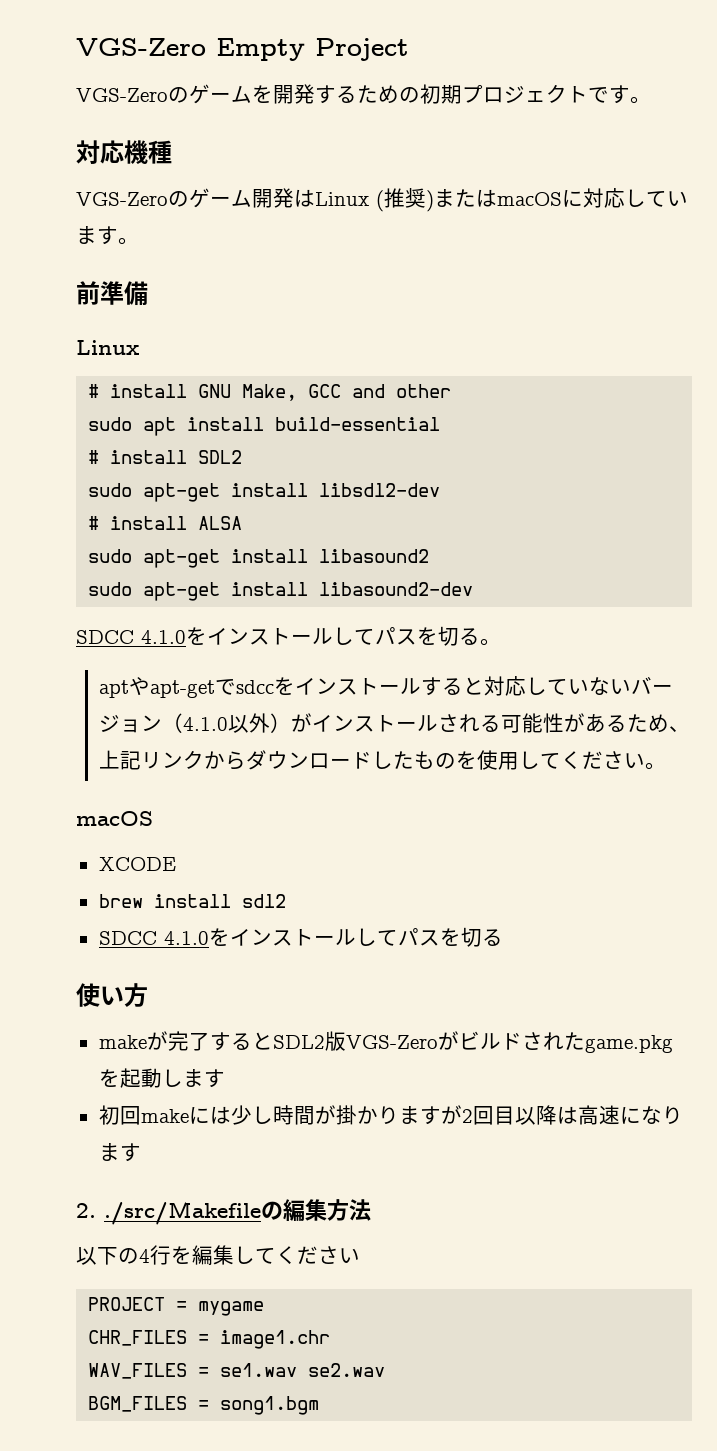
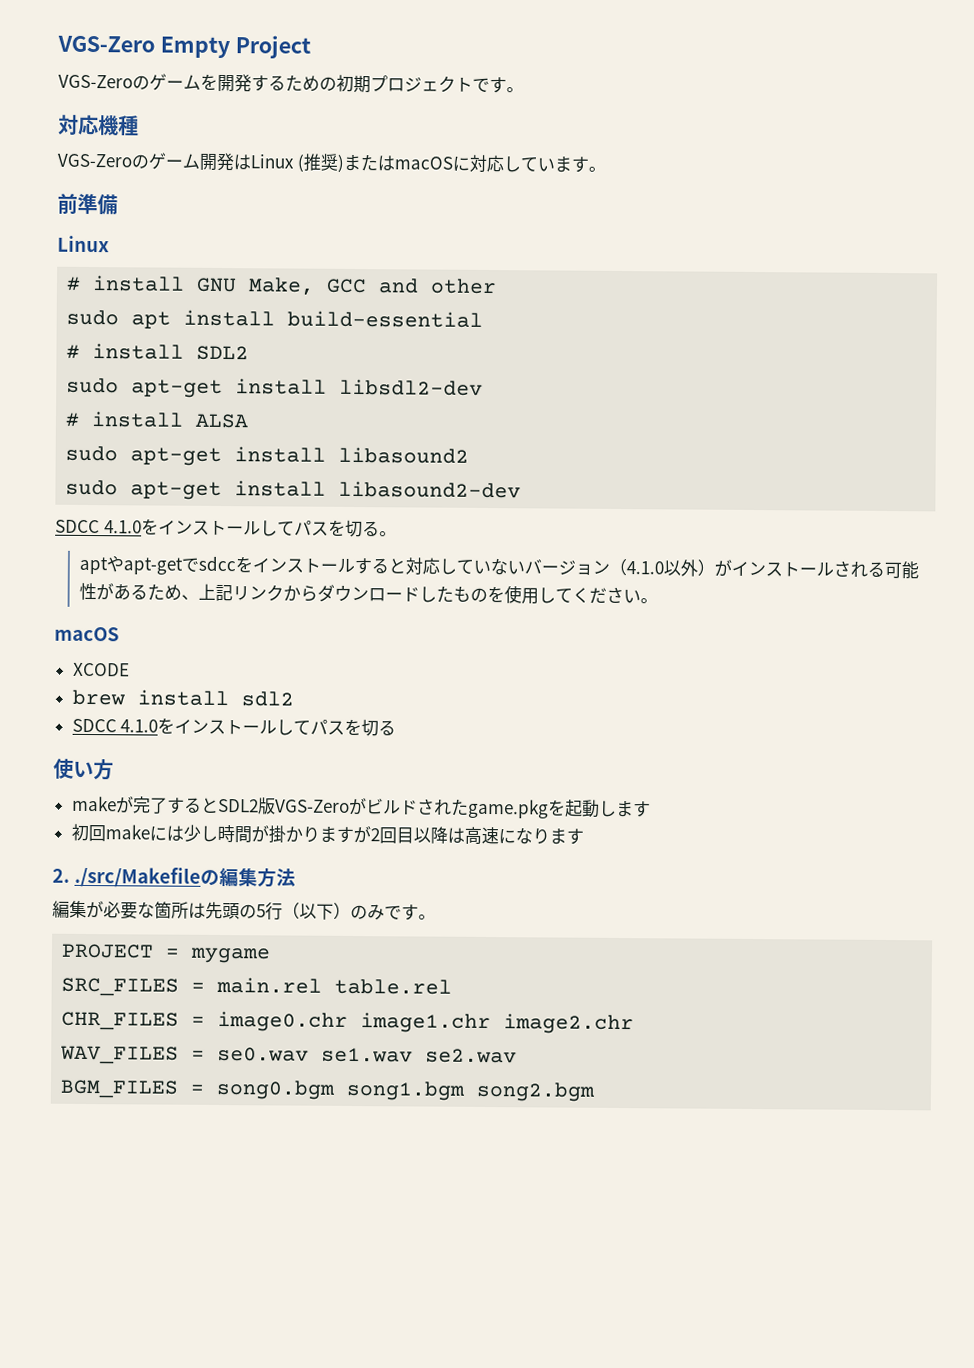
[76,1245,360,1265] 以下の4行を編集してください -> [52,900,436,921] 編集が必要な箇所は先頭の5行（以下）のみです。
(265, 1308) none -> [61,976,453,997] // SRC_FILES = main.rel table.rel
(210, 1339) none -> [217,1010,349,1032] image0.chr
(331, 1339) none -> [503,1013,635,1035] image2.chr
(210, 1372) none -> [217,1046,310,1062] se0.wav
[220,1396,320,1415] song1.bgm -> [216,1079,597,1102] song0.bgm song1.bgm song2.bgm

